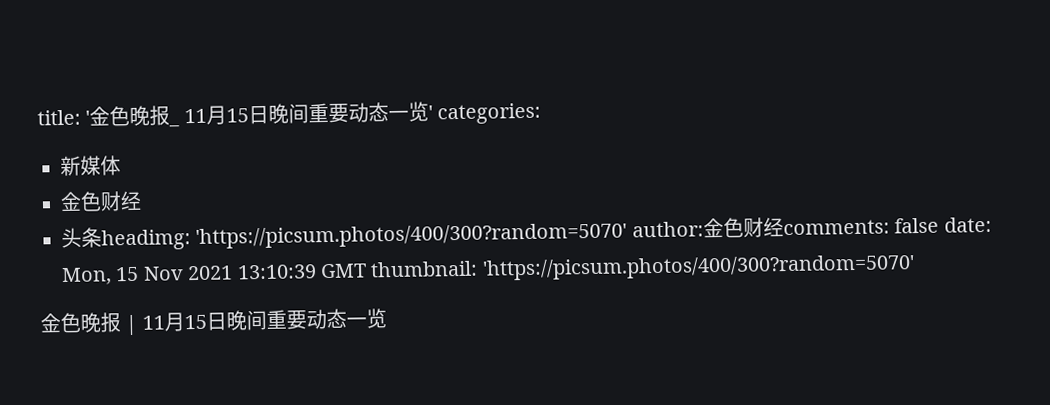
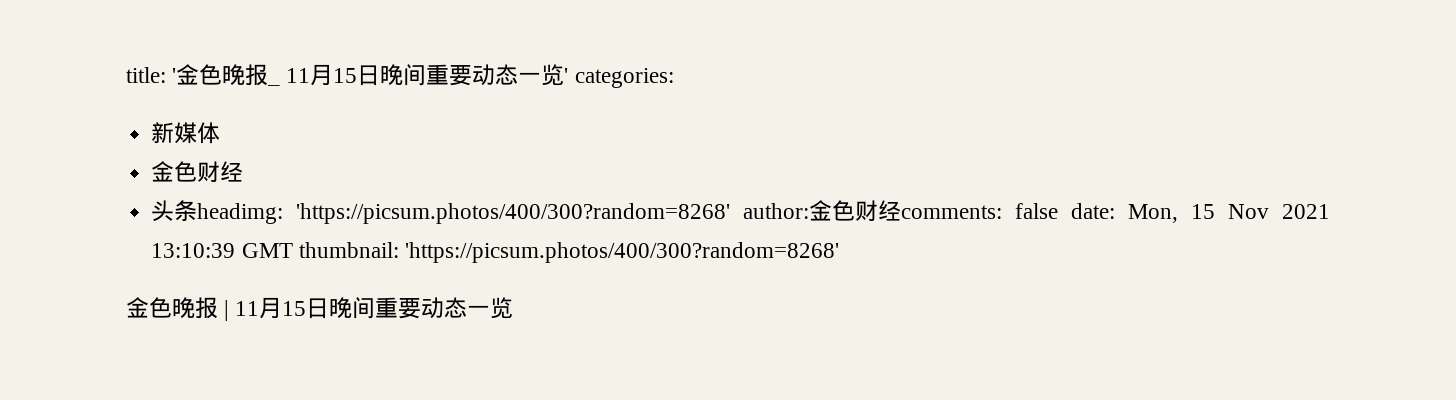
[195,222,628,250] 'https://picsum.photos/400/300?random=5070' -> [296,203,731,224] 'https://picsum.photos/400/300?random=8268'
[481,254,915,281] 'https://picsum.photos/400/300?random=5070' -> [404,242,839,263] 'https://picsum.photos/400/300?random=8268'

